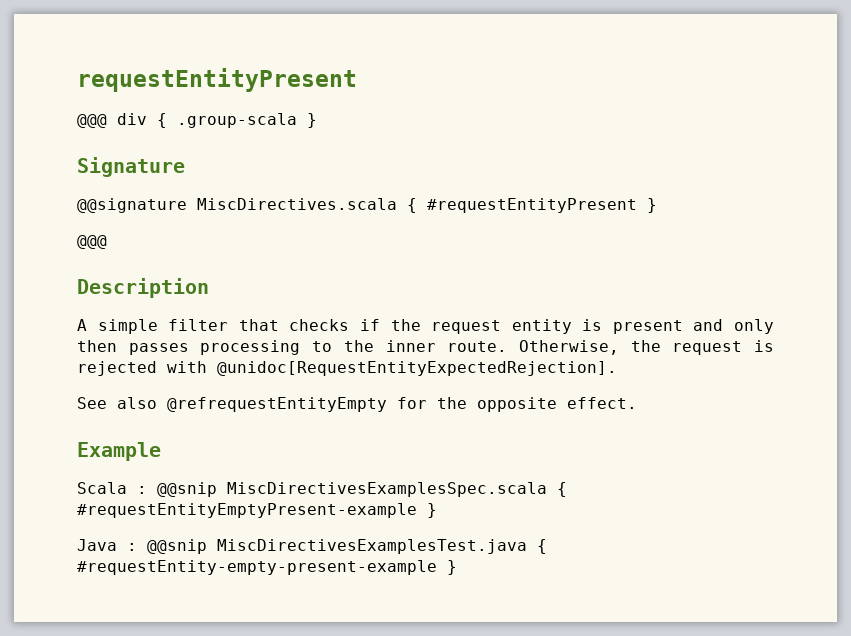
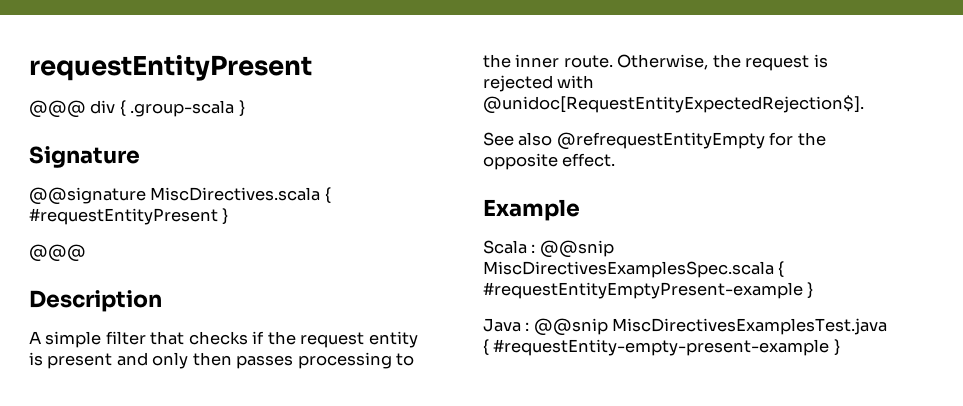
[217,361,617,376] @unidoc[RequestEntityExpectedRejection]. -> [483,95,864,114] @unidoc[RequestEntityExpectedRejection$].

